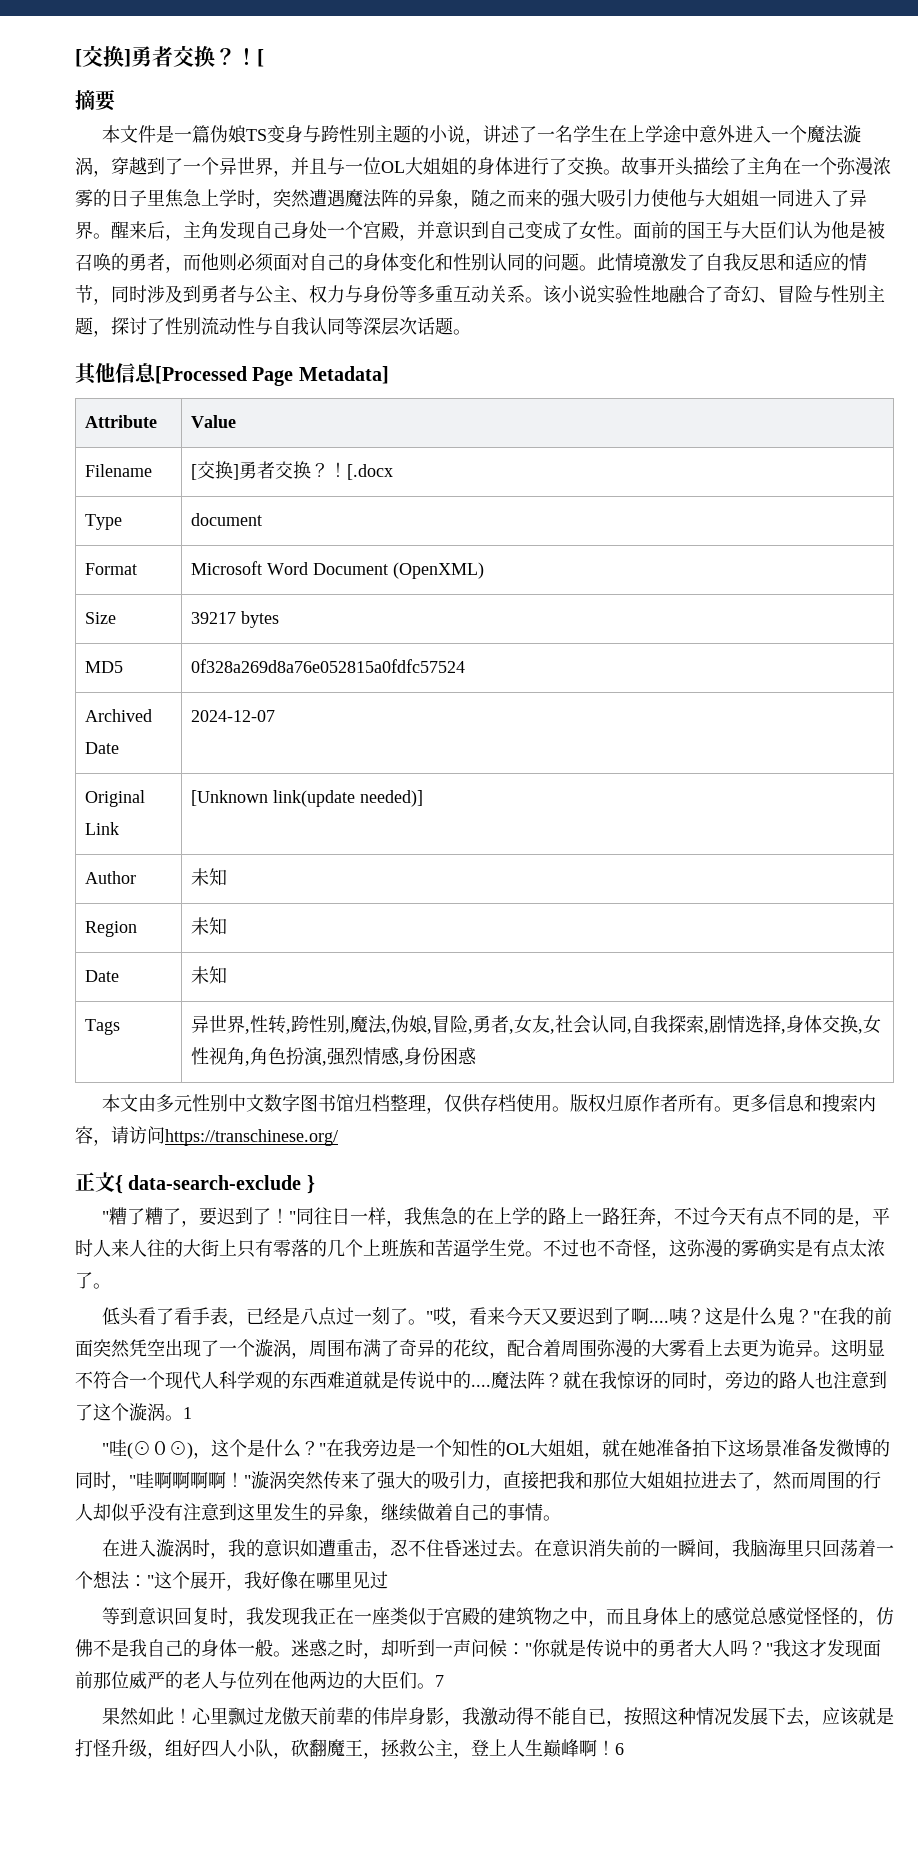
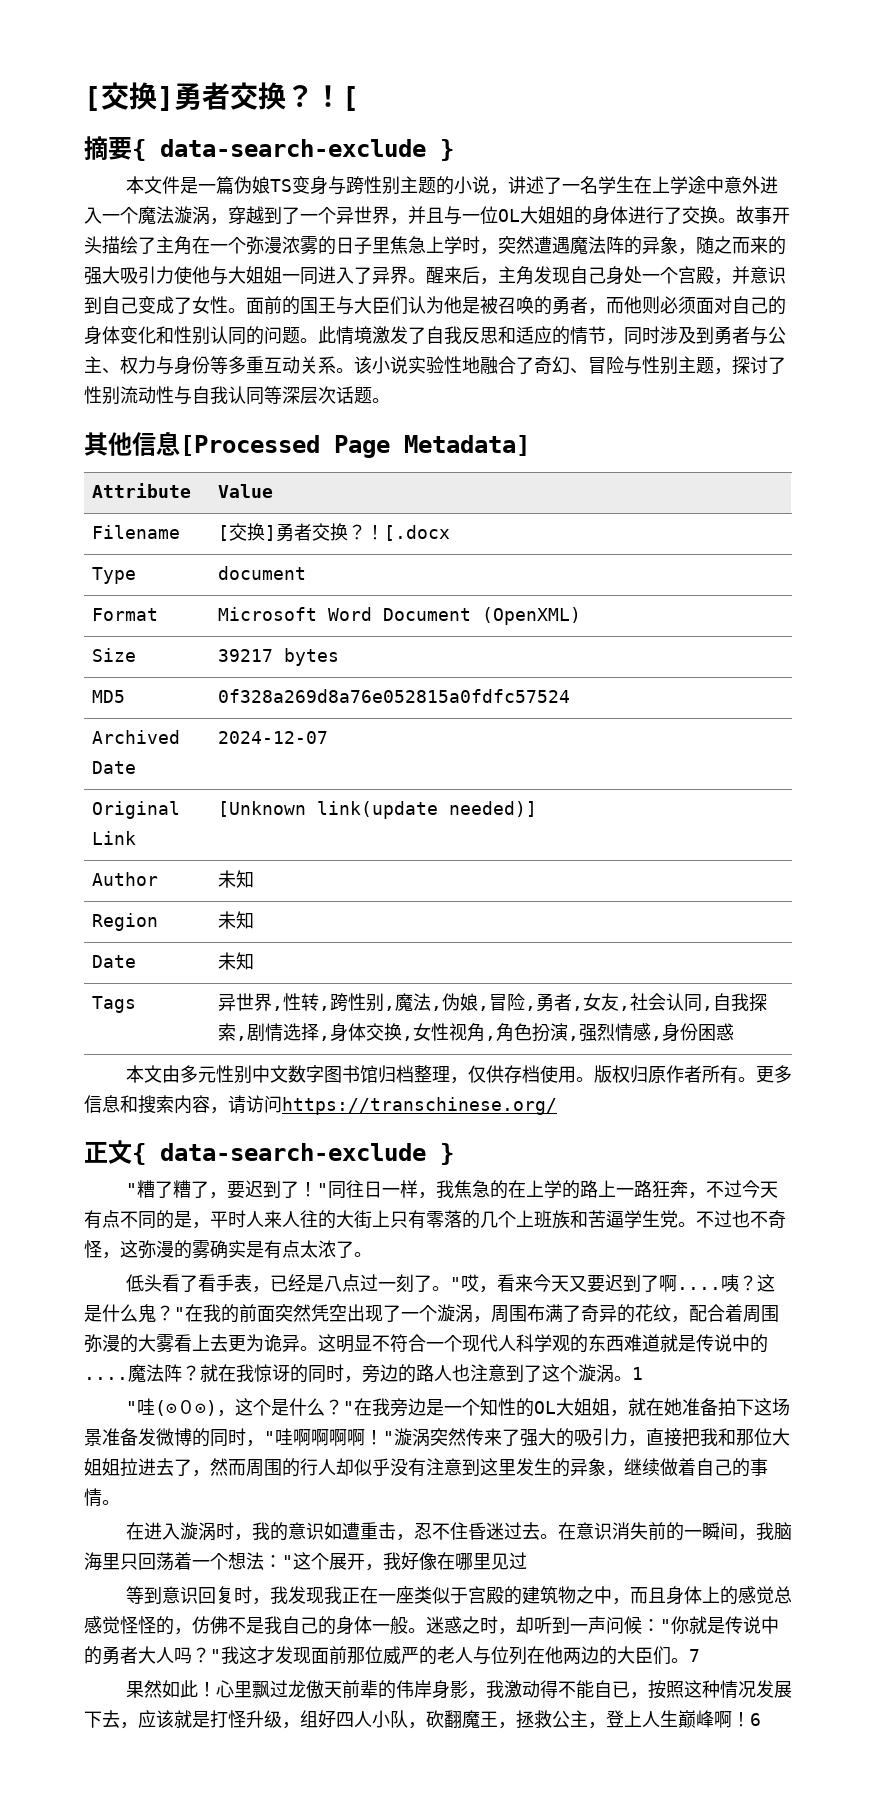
(116, 100) none -> [132,139,454,161] { data-search-exclude }

